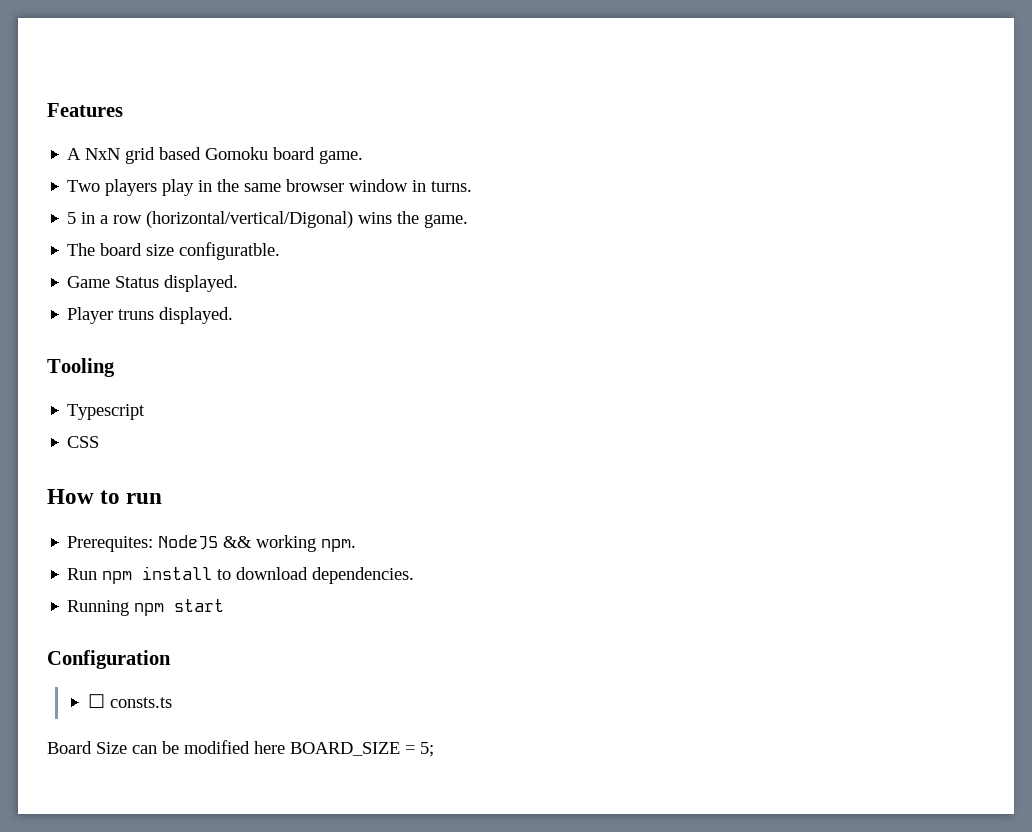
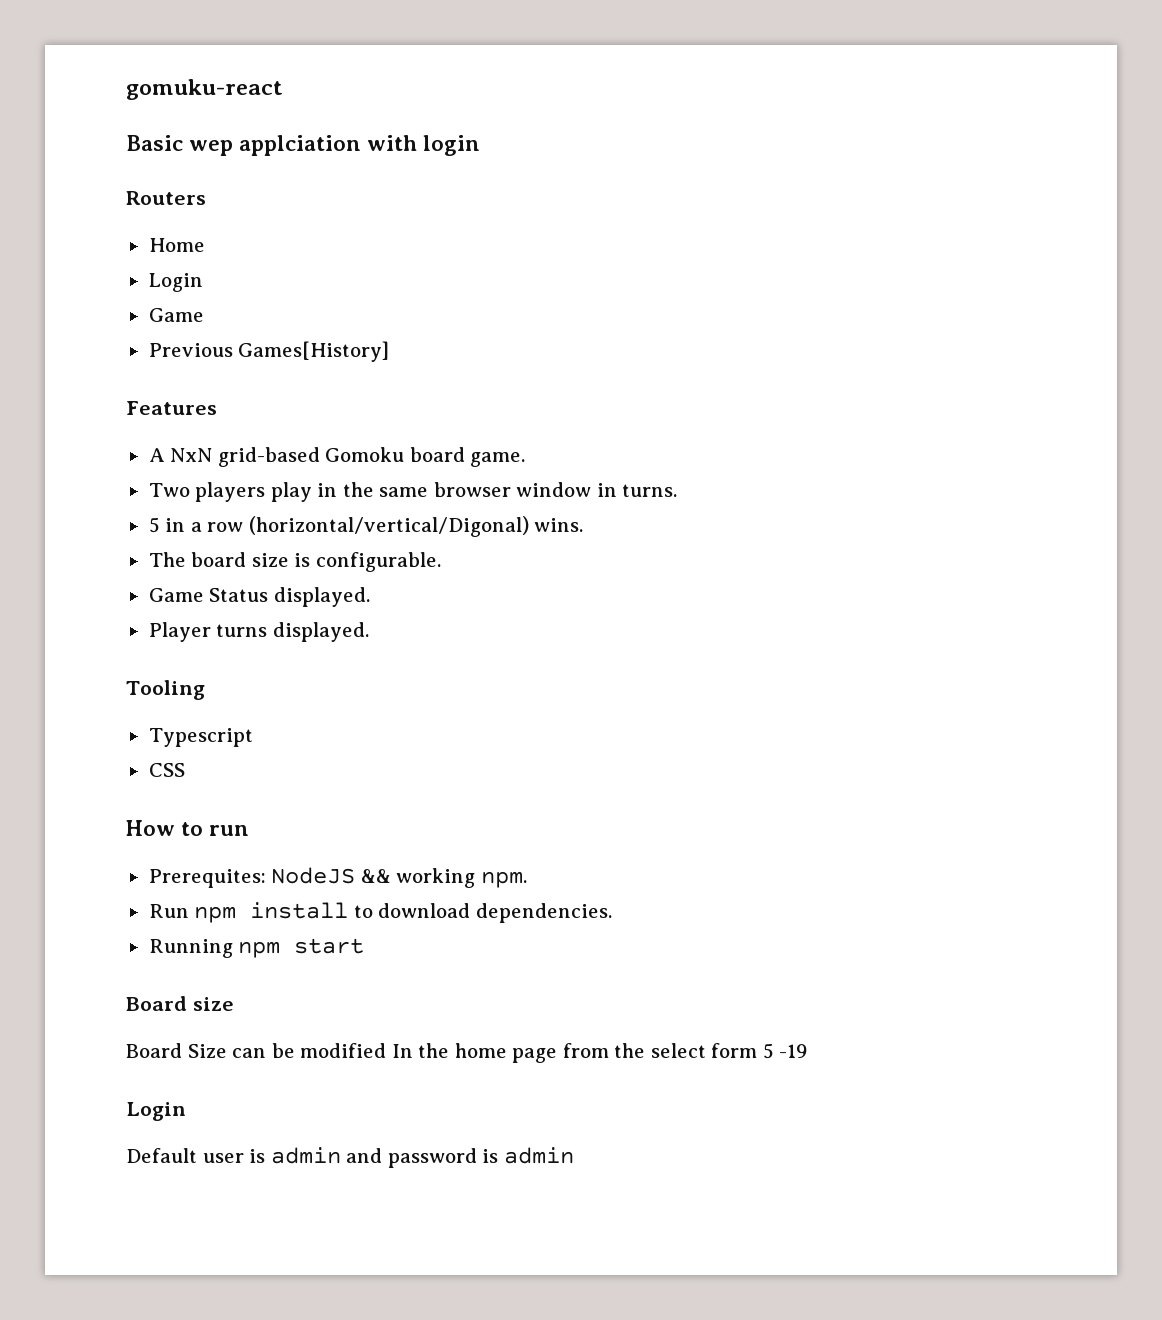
(47, 110) none -> [126,79,283,100] [126,135,481,156] [126,191,206,205] [148,238,205,252] [148,273,203,292] [148,308,204,322] [148,341,390,362] gomuku-react // Basic wep applciation with login // Routers // Home // Login // Game // Previous Games[History] //
[125,147,202,164] grid based -> [217,447,320,467] grid-based
[358,211,469,228] wins the game. -> [534,518,584,532] wins.
[179,242,281,260] configuratble. -> [294,552,441,572] is configurable.
[118,309,155,320] truns -> [216,624,268,637] turns
[47,650,171,669] [88,694,173,708] Configuration // ☐ consts.ts -> [126,996,234,1011] Board size
[254,741,434,757] here BOARD_SIZE = 5; -> [391,1043,809,1063] [126,1102,186,1121] [126,1147,574,1168] In the home page from the select form 5 -19 // Login // Default user is admin and password is admin

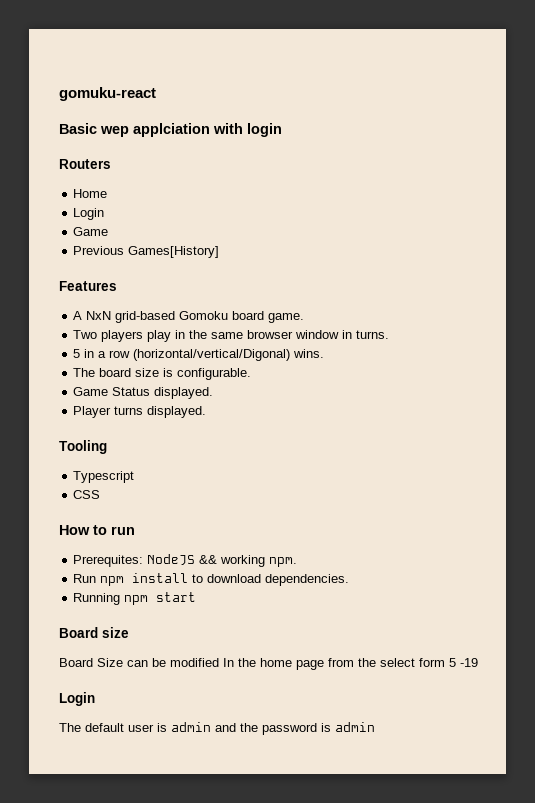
[126,1148,197,1163] Default -> [59,723,124,732] The default
(383, 1155) none -> [240,723,258,732] the

